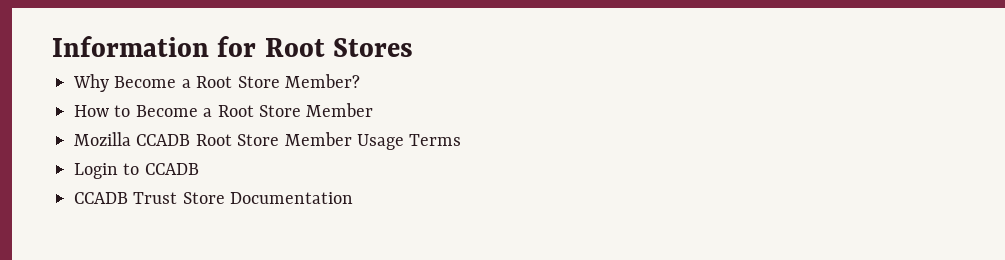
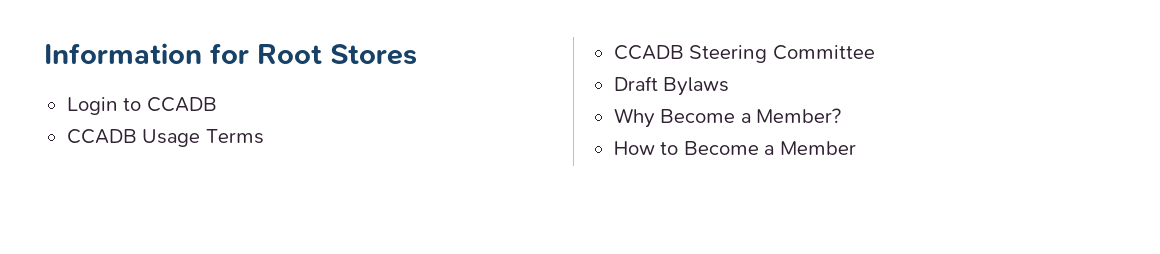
(414, 47) none -> [66,97,217,115] [66,129,264,147] [613,45,875,63] [613,76,730,96] // Login to CCADB // CCADB Usage Terms // CCADB Steering Committee // Draft Bylaws
[196,76,280,88] Root Store -> (751, 118) none
[217,103,374,117] [74,132,462,150] [74,163,199,179] [74,192,354,204] Root Store Member // Mozilla CCADB Root Store Member Usage Terms // Login to CCADB // CCADB Trust Store Documentation -> [779,141,856,155] Member

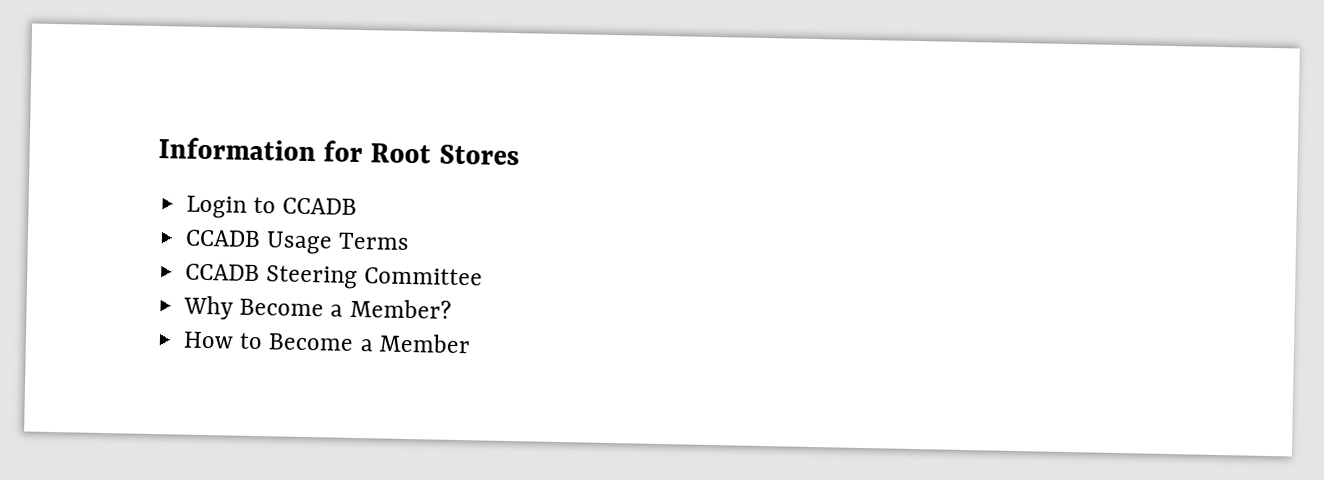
[613,76,730,96] // Draft Bylaws -> (484, 276) none

